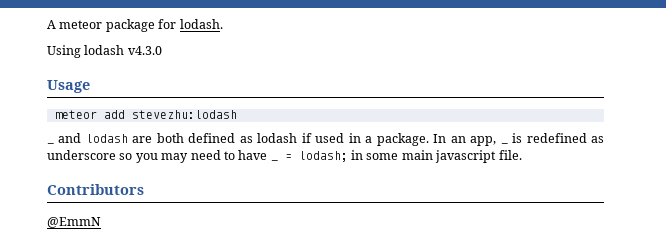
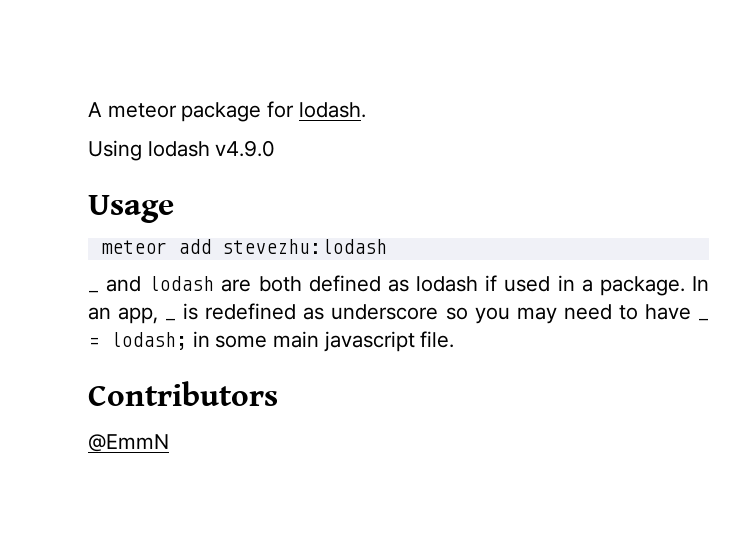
[127,46,162,55] v4.3.0 -> [215,140,276,157] v4.9.0

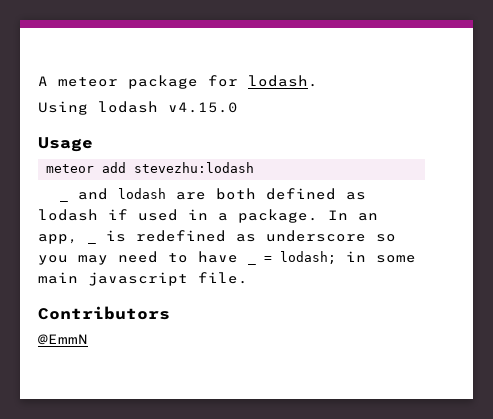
[215,140,276,157] v4.9.0 -> [168,102,238,113] v4.15.0

